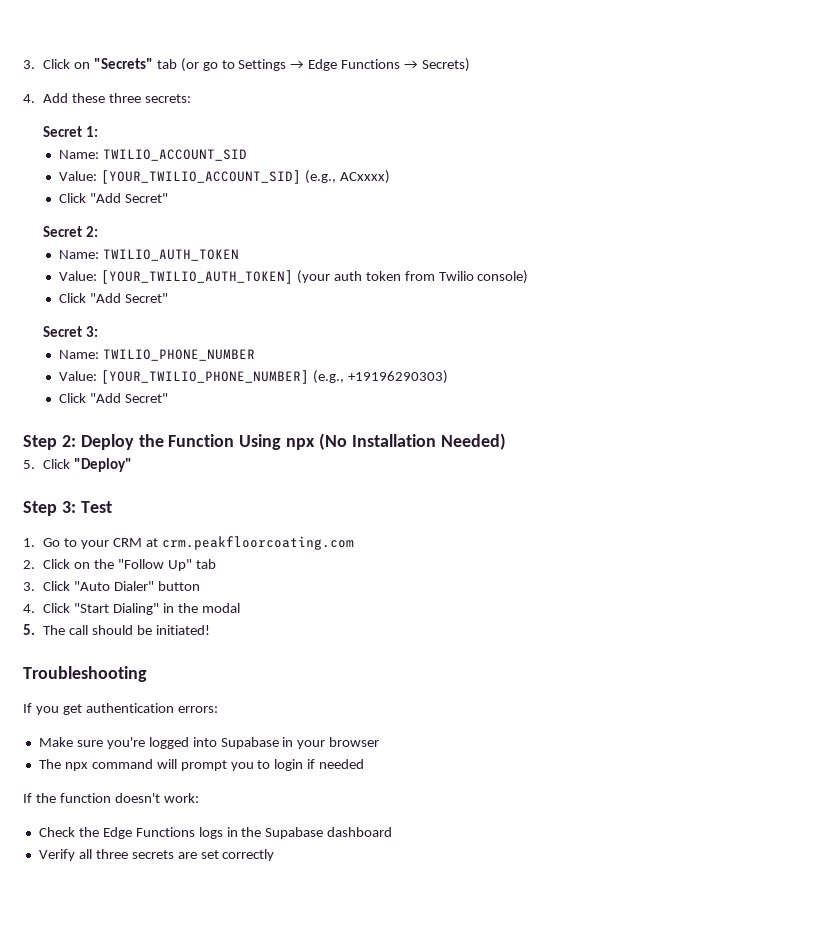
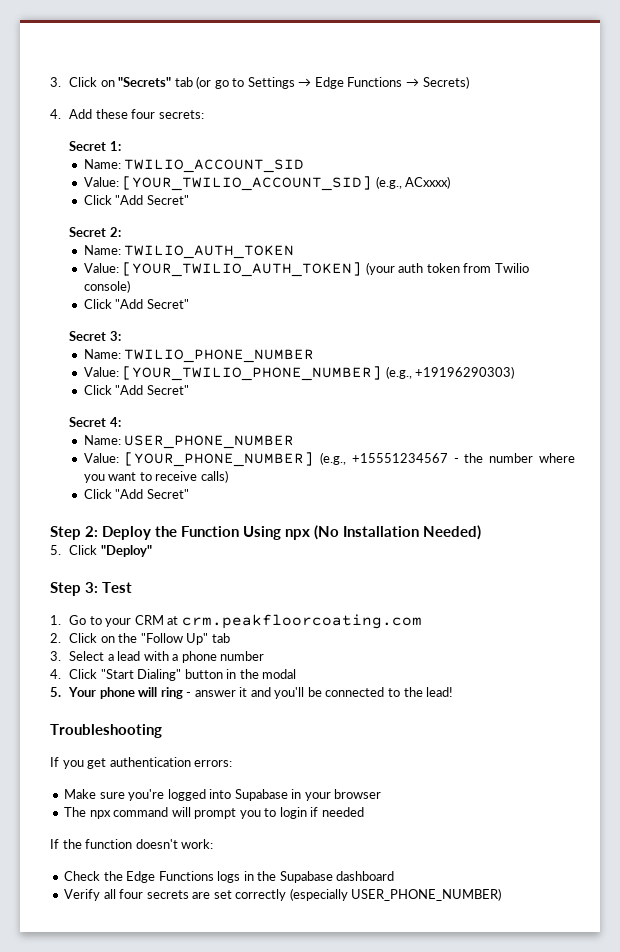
[108,93,141,103] three -> [131,109,156,119] four
(168, 398) none -> [69,417,121,427] [83,435,295,449] [83,452,575,467] [83,470,228,483] [83,489,189,499] // Secret 4: // Name: USER_PHONE_NUMBER // Value: [YOUR_PHONE_NUMBER] (e.g., +15551234567 - the number where you want to receive calls) // Click "Add Secret"
[43,581,200,591] Click "Auto Dialer" button -> [69,651,265,663] Select a lead with a phone number
(159, 609) none -> [184,669,223,679] button
[43,625,210,635] The call should be initiated! -> [68,687,454,699] Your phone will ring - answer it and you'll be connected to the lead!
[95,849,128,859] three -> [119,889,144,899] four
(275, 855) none -> [289,888,502,901] (especially USER_PHONE_NUMBER)

